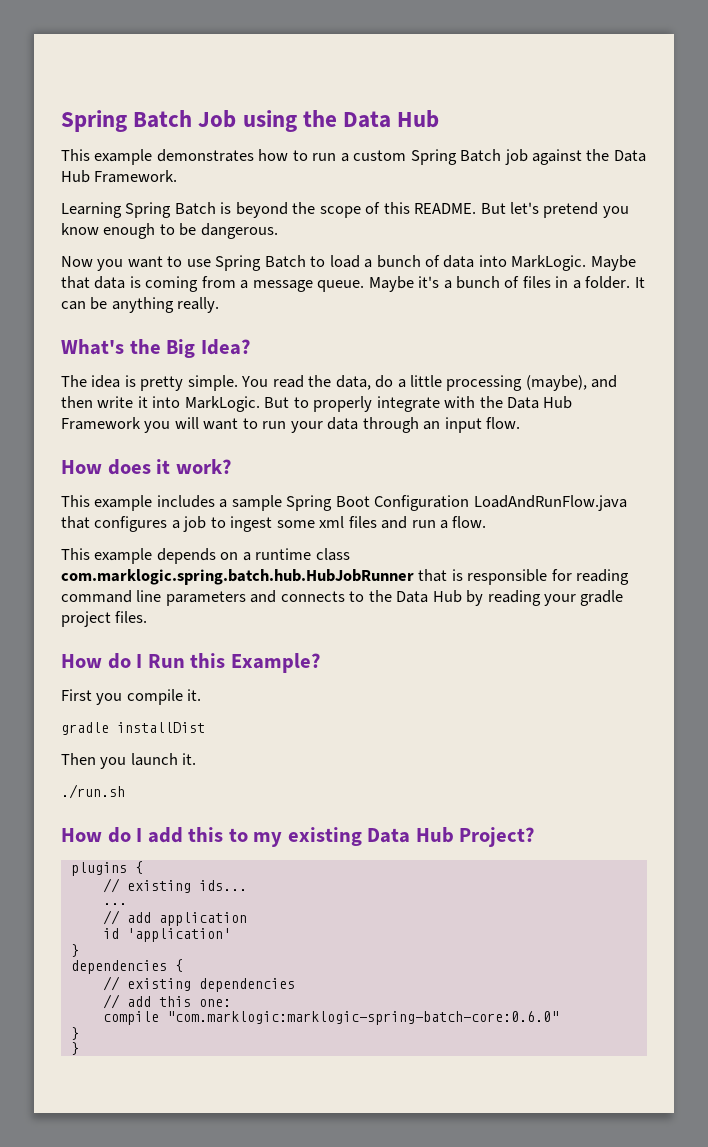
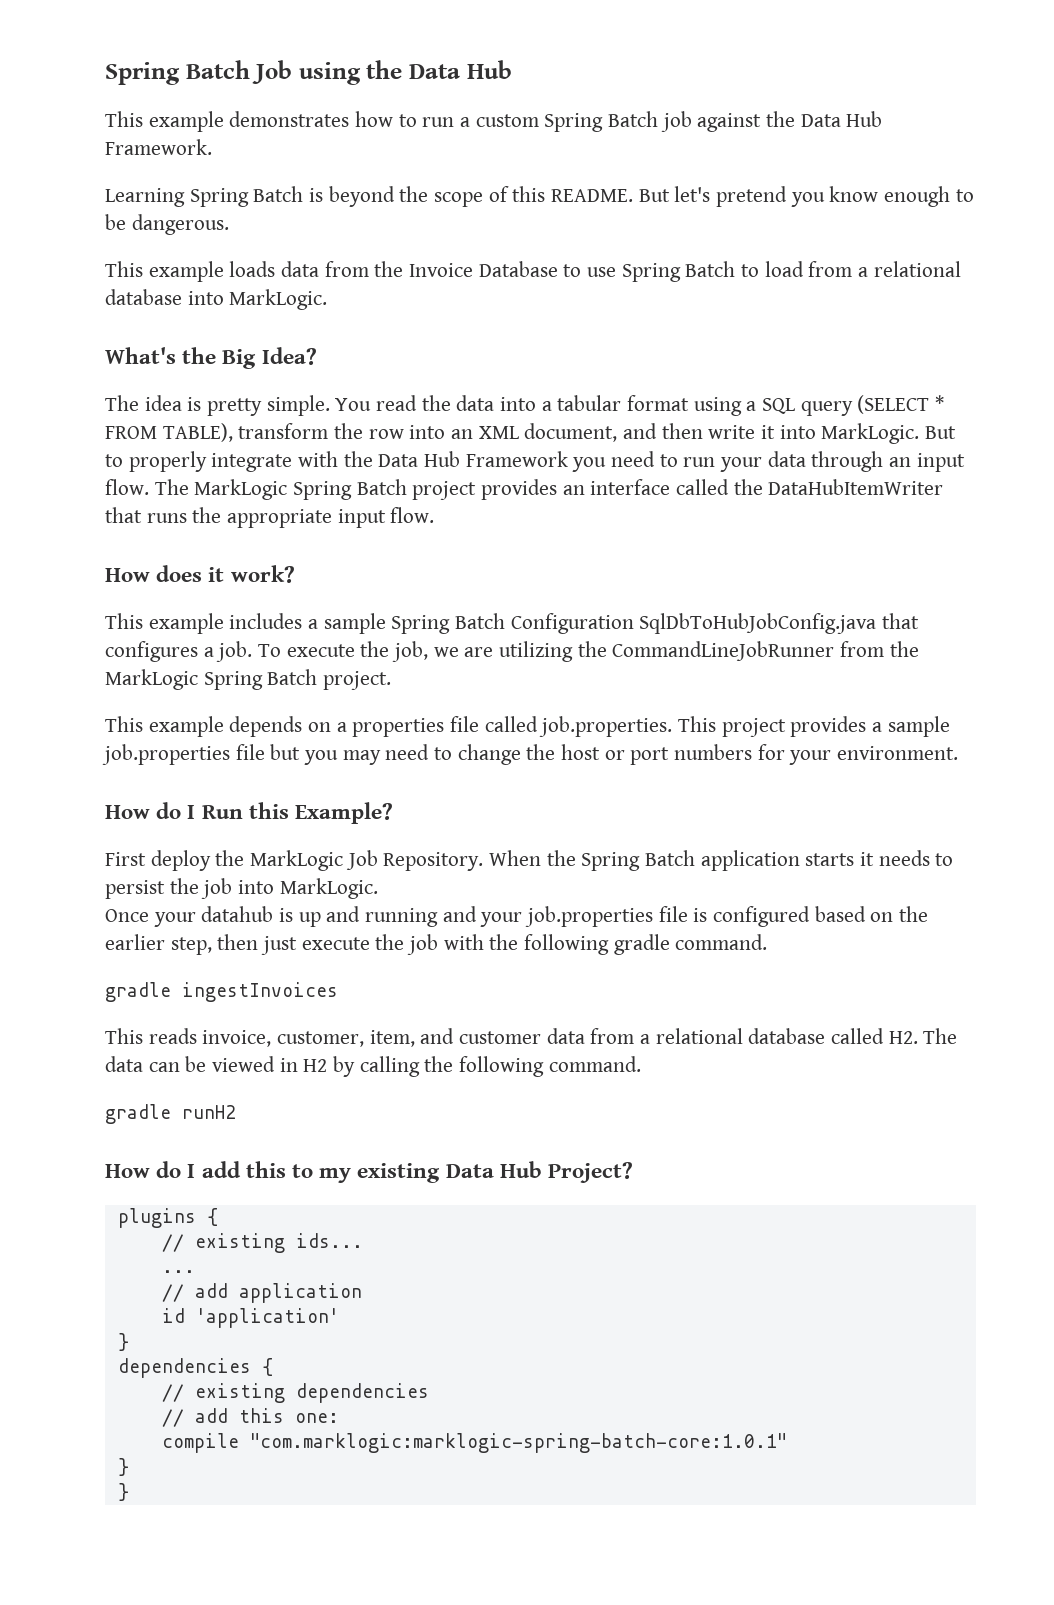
[61,256,163,271] Now you want -> [105,261,558,282] This example loads data from the Invoice Database
[364,255,636,271] [61,276,645,292] [61,297,220,313] a bunch of data into MarkLogic. Maybe that data is coming from a message queue. Maybe it's a bunch of files in a folder. It can be anything really. -> [808,261,961,277] [105,289,328,310] from a relational database into MarkLogic.
[335,375,587,391] data, do a little processing (maybe), -> [456,395,945,416] [105,423,618,442] data into a tabular format using a SQL query (SELECT * FROM TABLE), transform the row into an XML document,
[174,417,239,430] will want -> [611,451,656,467] need
(521, 423) none -> [154,479,944,500] [105,507,435,528] The MarkLogic Spring Batch project provides an interface called the DataHubItemWriter that runs the appropriate input flow.
[335,495,627,511] [61,516,487,532] Boot Configuration LoadAndRunFlow.java that configures a job to ingest some xml files and run a flow. -> [455,613,920,634] [105,641,919,662] [105,669,392,690] Batch Configuration SqlDbToHubJobConfig.java that configures a job. To execute the job, we are utilizing the CommandLineJobRunner from the MarkLogic Spring Batch project.
[255,548,350,561] [61,569,630,585] [61,590,624,606] [61,611,148,627] runtime class com.marklogic.spring.batch.hub.HubJobRunner that is responsible for reading command line parameters and connects to the Data Hub by reading your gradle project files. -> [352,716,950,737] [102,744,959,765] properties file called job.properties. This project provides a sample job.properties file but you may need to change the host or port numbers for your environment.
[96,689,202,705] [61,722,205,735] [61,753,197,769] [61,784,125,799] you compile it. // gradle installDist // Then you launch it. // ./run.sh -> [150,850,954,871] [105,878,378,899] [105,906,929,927] [105,934,768,955] [105,982,338,1002] [105,1028,958,1047] [105,1056,641,1077] [105,1104,236,1124] deploy the MarkLogic Job Repository. When the Spring Batch application starts it needs to persist the job into MarkLogic. // Once your datahub is up and running and your job.properties file is configured based on the earlier step, then just execute the job with the following gradle command. // gradle ingestInvoices // This reads invoice, customer, item, and customer data from a relational database called H2. The data can be viewed in H2 by calling the following command. // gradle runH2
[166,1011,559,1025] "com.marklogic:marklogic-spring-batch-core:0.6.0" -> [249,1433,787,1453] "com.marklogic:marklogic-spring-batch-core:1.0.1"

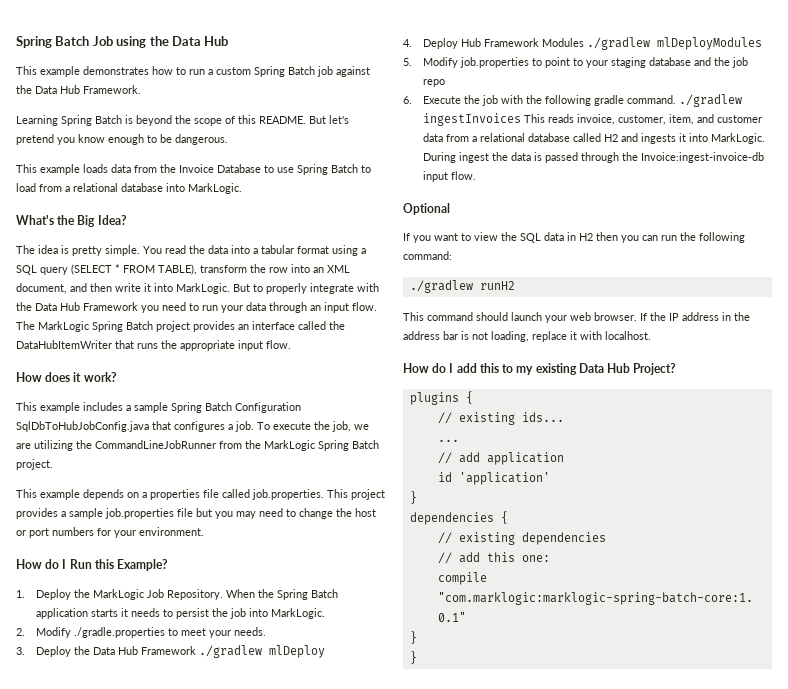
[105,850,211,871] First deploy -> [16,589,71,600] 1. Deploy
[105,906,929,927] [105,934,370,955] Once your datahub is up and running and your job.properties file is configured based on the earlier step, then just execute -> [16,627,266,638] [16,645,325,658] [403,37,762,50] [403,57,748,68] [422,79,445,87] [403,96,461,104] 2. Modify ./gradle.properties to meet your needs. // 3. Deploy the Data Hub Framework ./gradlew mlDeploy // 4. Deploy Hub Framework Modules ./gradlew mlDeployModules // 5. Modify job.properties to point to your staging database and the job repo // 6. Execute
[105,982,171,1002] // gradle -> [678,94,742,107] ./gradlew
(338, 992) // -> (521, 119) none
[888,1028,958,1044] [105,1056,641,1077] [105,1104,236,1124] H2. The data can be viewed in H2 by calling the following command. // gradle runH2 -> [603,133,765,144] [422,152,764,163] [422,171,476,182] [403,203,450,215] [403,232,745,243] [403,251,452,260] [409,280,515,293] [403,312,750,323] [403,331,651,342] H2 and ingests it into MarkLogic. During ingest the data is passed through the Invoice:ingest-invoice-db input flow. // Optional // If you want to view the SQL data in H2 then you can run the following command: // ./gradlew runH2 // This command should launch your web browser. If the IP address in the address bar is not loading, replace it with localhost.

